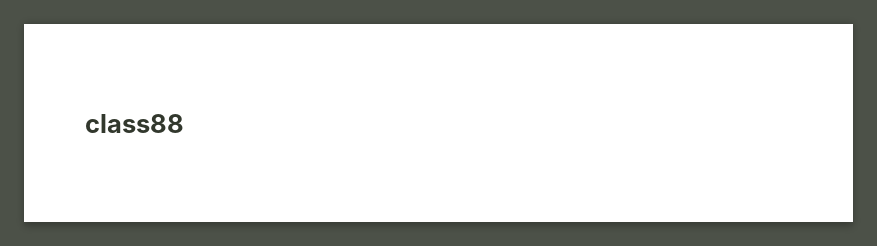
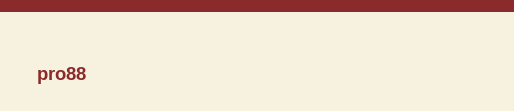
[85,114,184,133] class88 -> [37,67,86,84] pro88

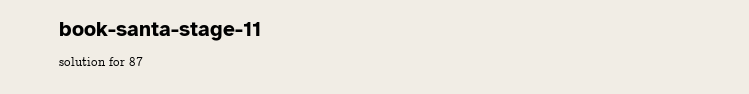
[37,67,86,84] pro88 -> [59,22,261,41] [59,57,143,66] book-santa-stage-11 // solution for 87

